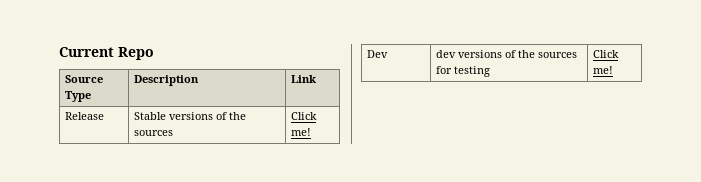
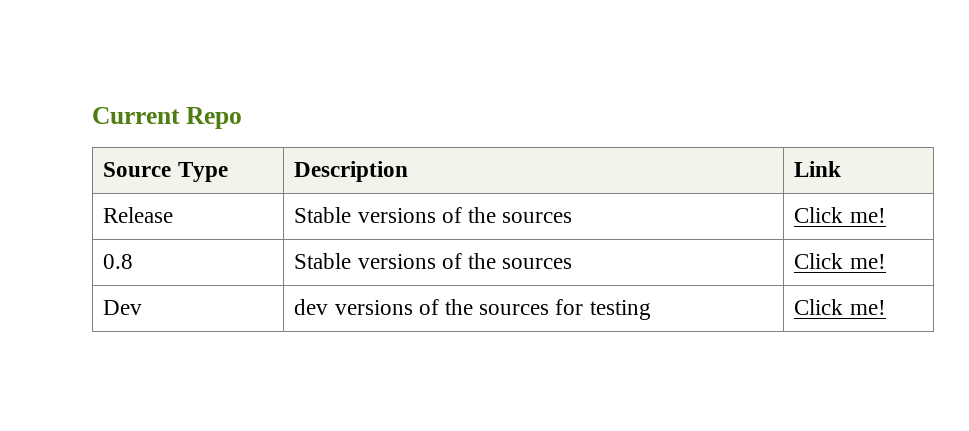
(312, 132) none -> [103,254,134,269] [294,253,573,269] [794,253,886,269] // 0.8 | Stable versions of the sources | Click me!

